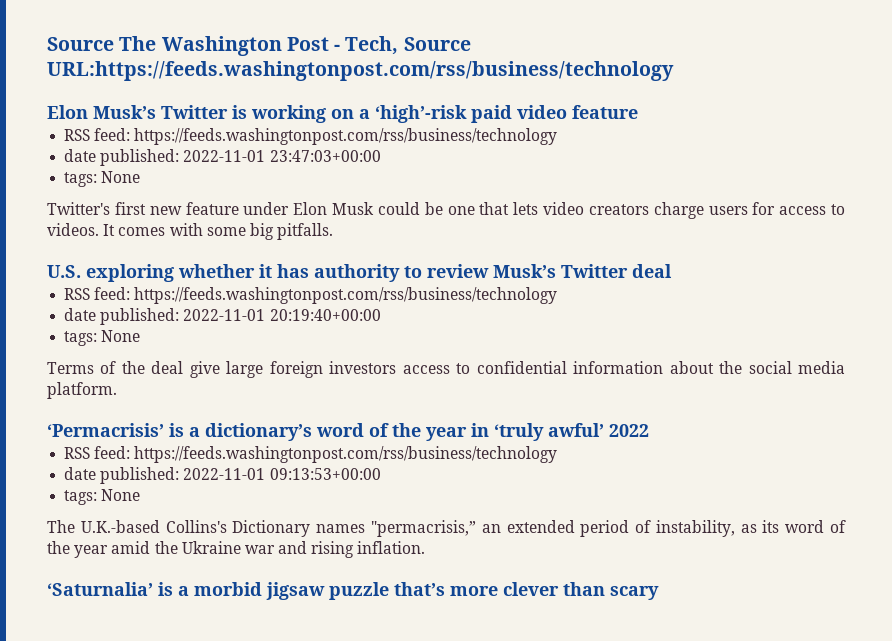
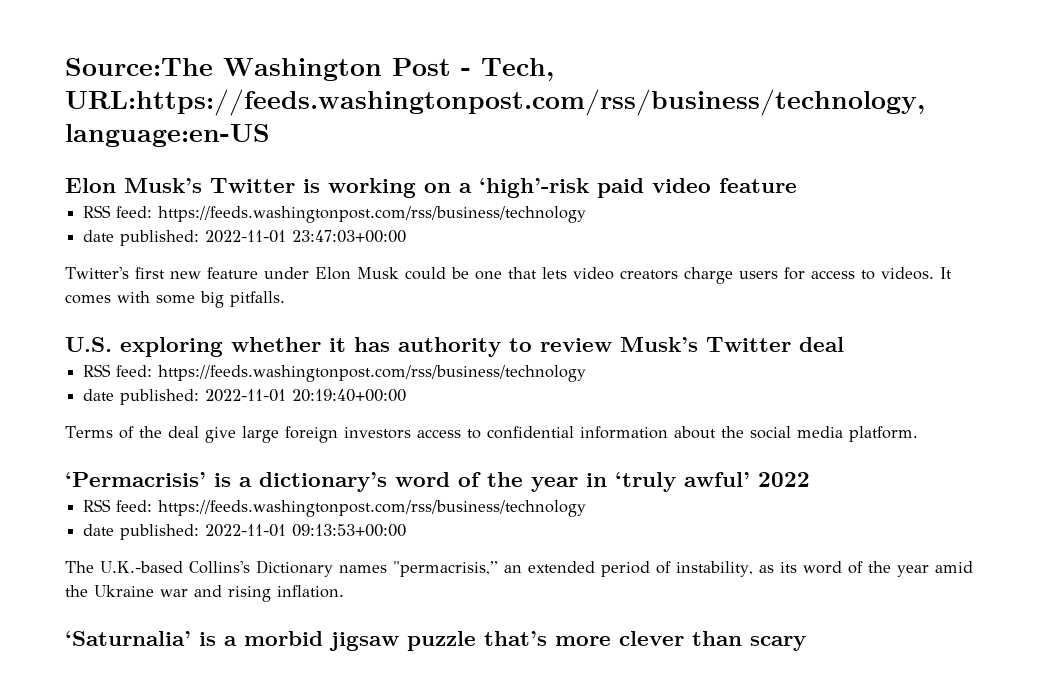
[47,36,157,51] Source The -> [65,58,213,76] Source:The
[403,37,471,51] [47,61,674,81] Source URL:https://feeds.washingtonpost.com/rss/business/technology -> [65,89,925,116] [65,124,270,147] URL:https://feeds.washingtonpost.com/rss/business/technology, language:en-US
[64,171,141,187] // tags: None -> (407, 236) none
[64,330,141,346] // tags: None -> (407, 395) none
[64,489,141,505] // tags: None -> (407, 530) none

